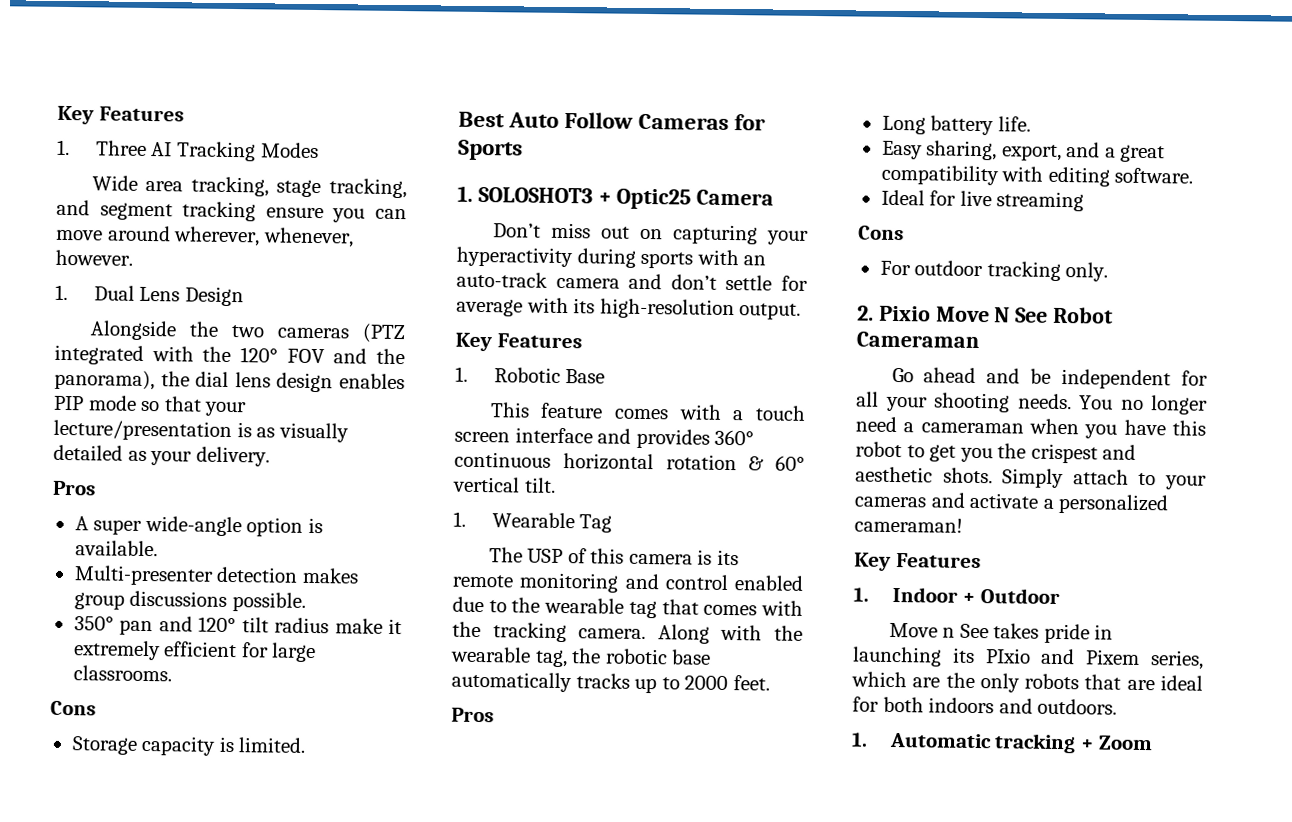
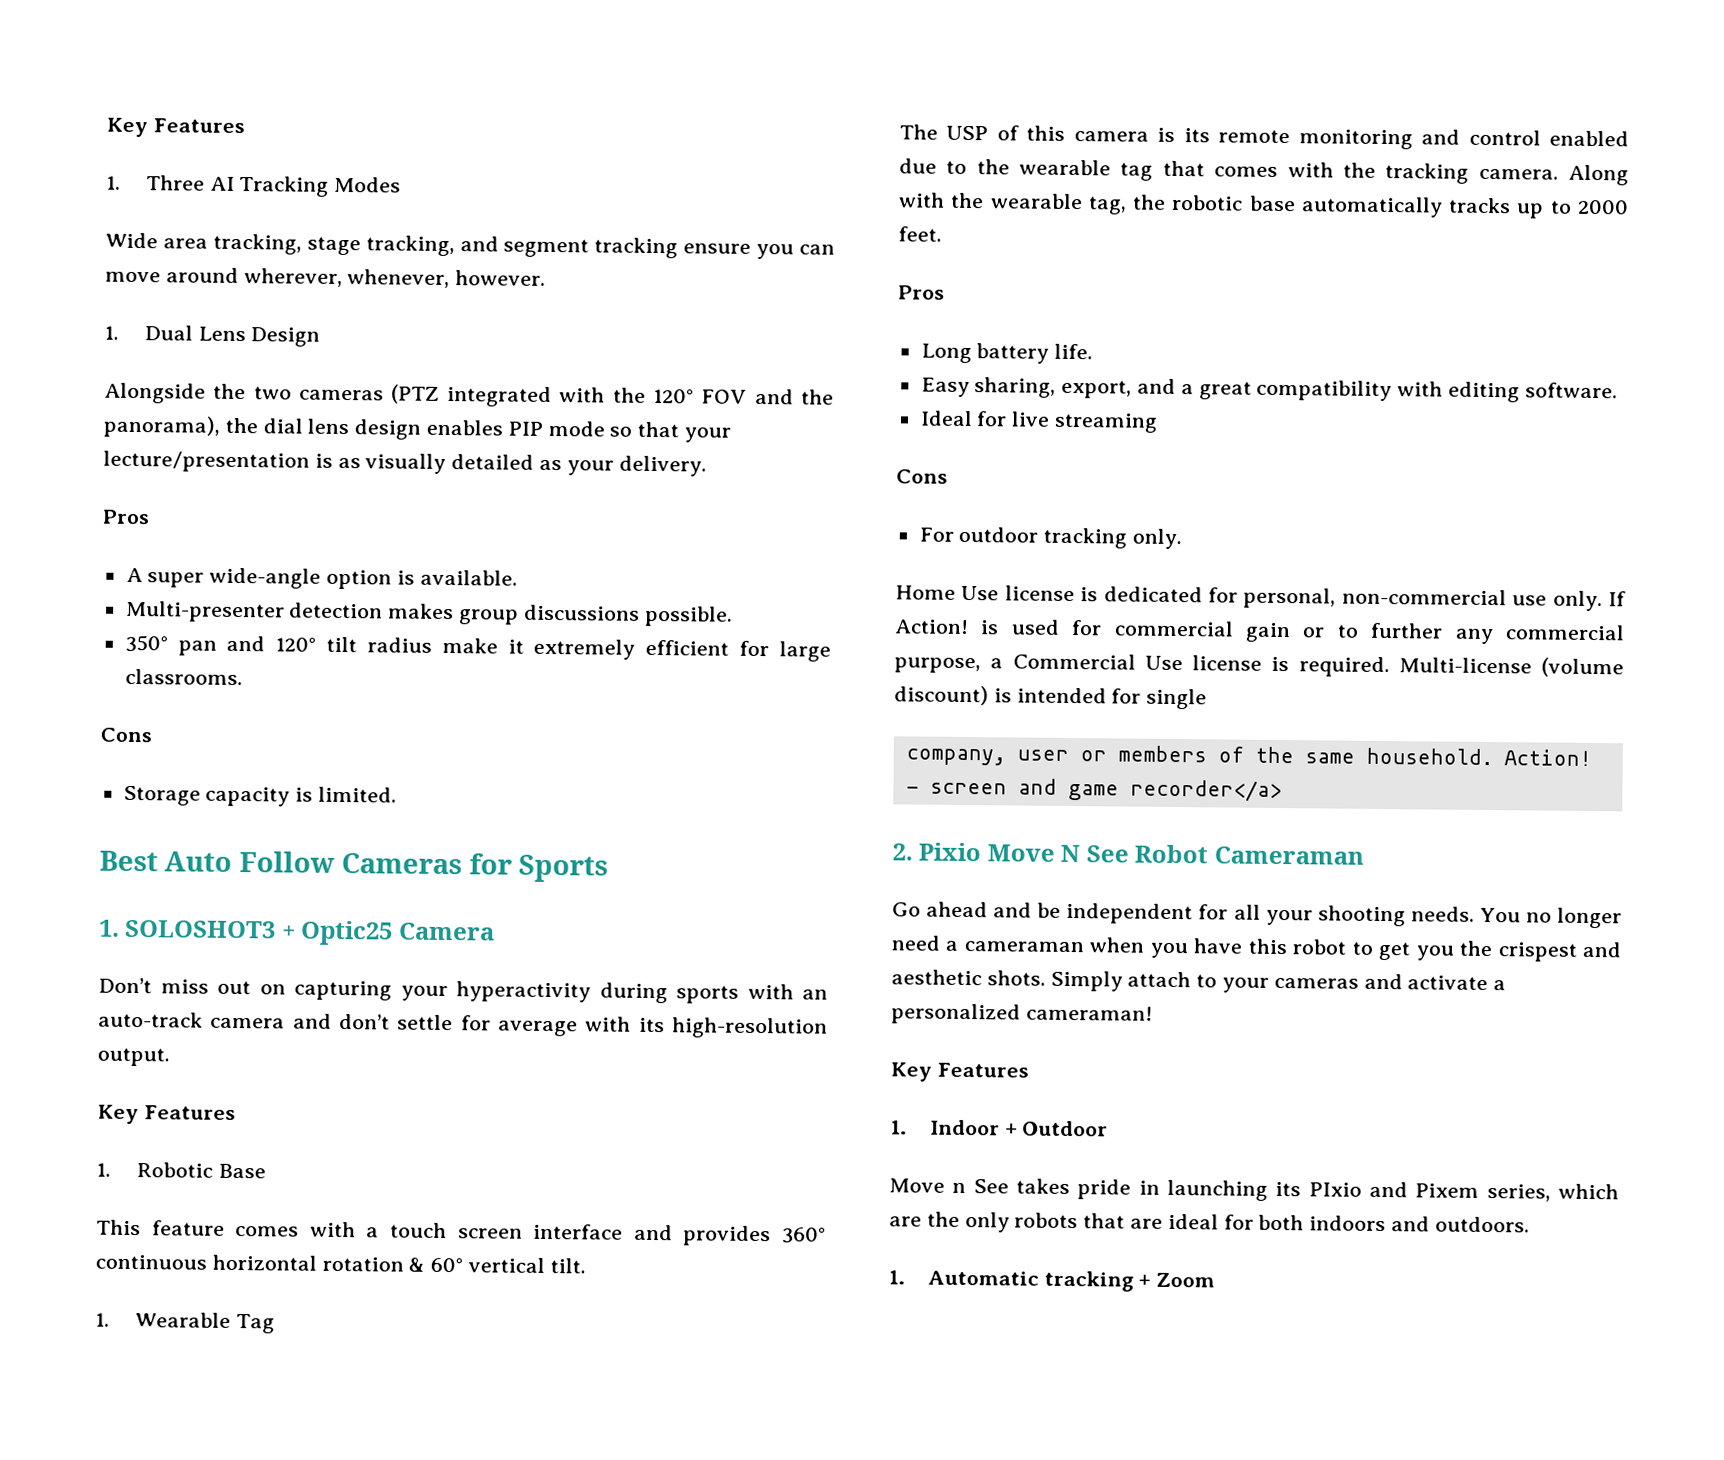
(1109, 272) none -> [895,585,1626,612] [894,619,1625,645] [894,653,1624,678] [894,685,1208,710] [905,745,1592,767] [905,778,1282,803] // Home Use license is dedicated for personal, non-commercial use only. If Action! is used for commercial gain or to further any commercial purpose, a Commercial Use license is required. Multi-license (volume discount) is intended for single // company, user or members of the same household. Action! - screen and game recorder</a>

